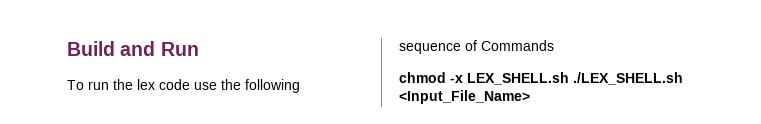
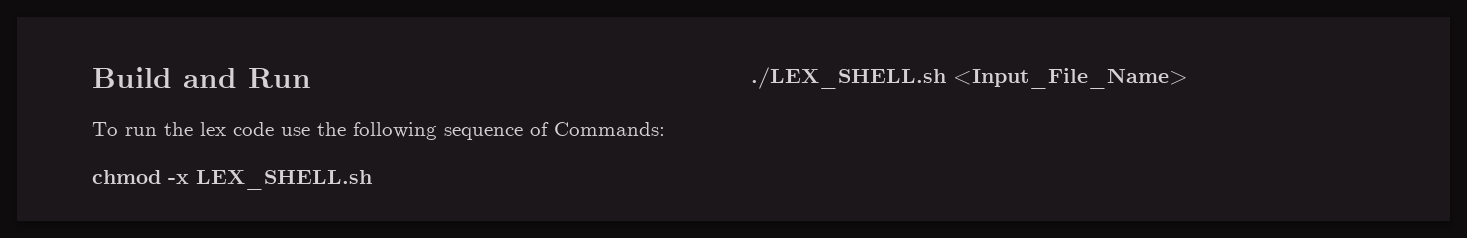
[481,40,554,51] Commands -> [554,122,665,136] Commands:
(569, 78) none -> (372, 180) //

